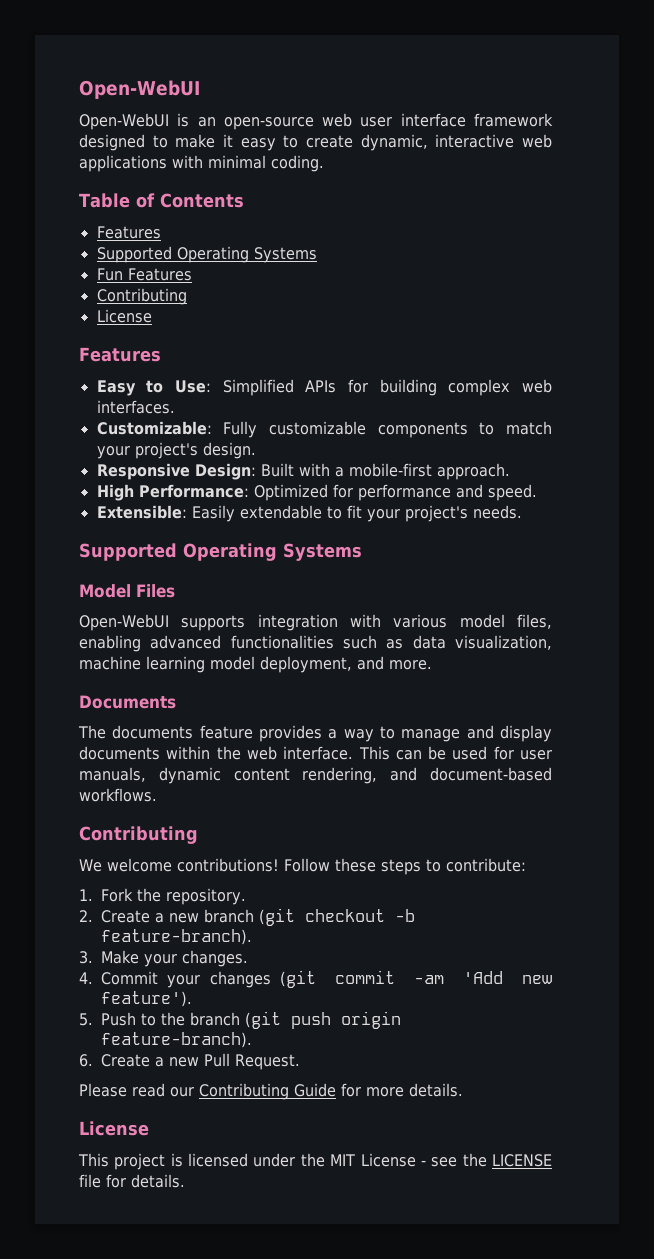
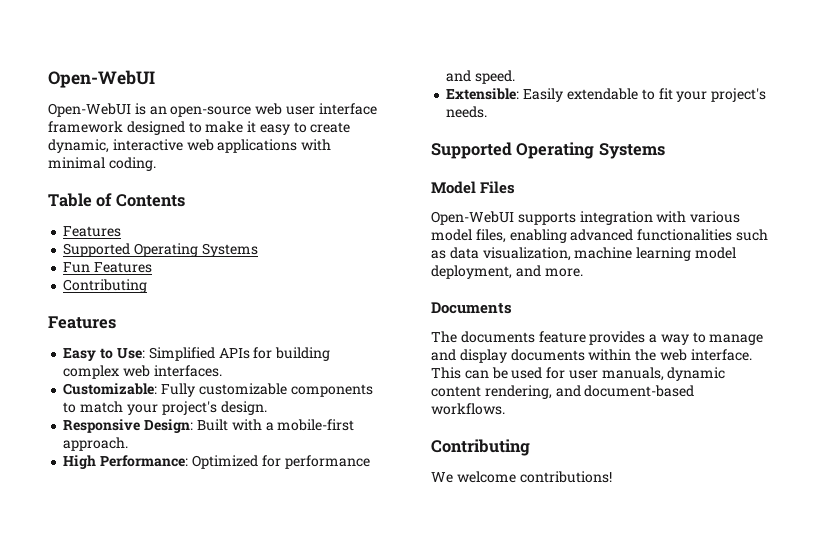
[96,309,152,323] // License -> (148, 286) none
[283,858,526,875] [79,888,246,905] [79,908,415,926] [101,929,252,945] [79,950,248,967] [79,970,552,988] [101,991,192,1007] [79,1011,401,1029] [101,1032,252,1048] [79,1053,300,1070] [79,1083,463,1100] [79,1121,149,1136] [78,1153,552,1170] [79,1174,185,1188] Follow these steps to contribute: // 1. Fork the repository. // 2. Create a new branch (git checkout -b feature-branch). // 3. Make your changes. // 4. Commit your changes (git commit -am 'Add new feature'). // 5. Push to the branch (git push origin feature-branch). // 6. Create a new Pull Request. // Please read our Contributing Guide for more details. // License // This project is licensed under the MIT License - see the LICENSE file for details. -> (612, 477) none

